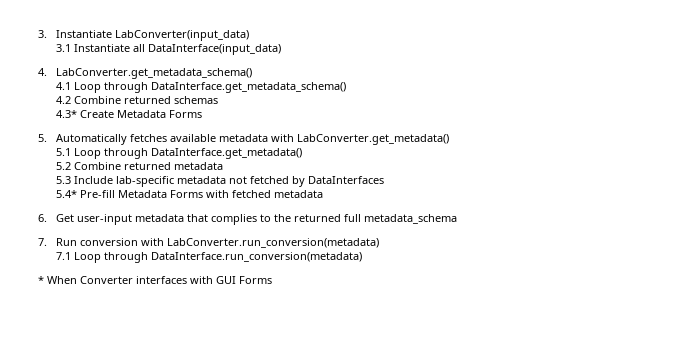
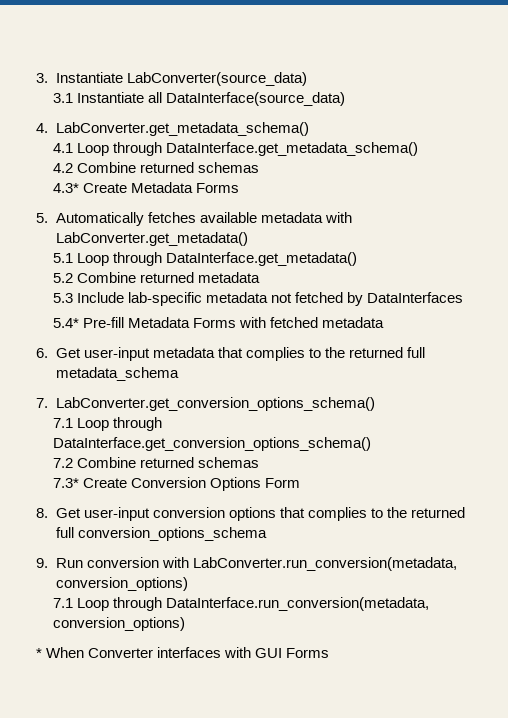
[115,30,250,41] LabConverter(input_data) -> [126,72,307,86] LabConverter(source_data)
[148,44,282,55] DataInterface(input_data) -> [166,92,346,106] DataInterface(source_data)
[56,238,380,248] [56,252,363,263] Run conversion with LabConverter.run_conversion(metadata) // 7.1 Loop through DataInterface.run_conversion(metadata) -> [55,397,375,411] [52,417,162,431] [52,437,371,451] [52,457,260,468] [52,477,301,491] [36,507,465,521] [55,527,267,541] [36,557,457,571] [55,577,188,591] [52,597,430,611] [52,617,185,631] LabConverter.get_conversion_options_schema() // 7.1 Loop through DataInterface.get_conversion_options_schema() // 7.2 Combine returned schemas // 7.3* Create Conversion Options Form // 8. Get user-input conversion options that complies to the returned full conversion_options_schema // 9. Run conversion with LabConverter.run_conversion(metadata, conversion_options) // 7.1 Loop through DataInterface.run_conversion(metadata, conversion_options)

